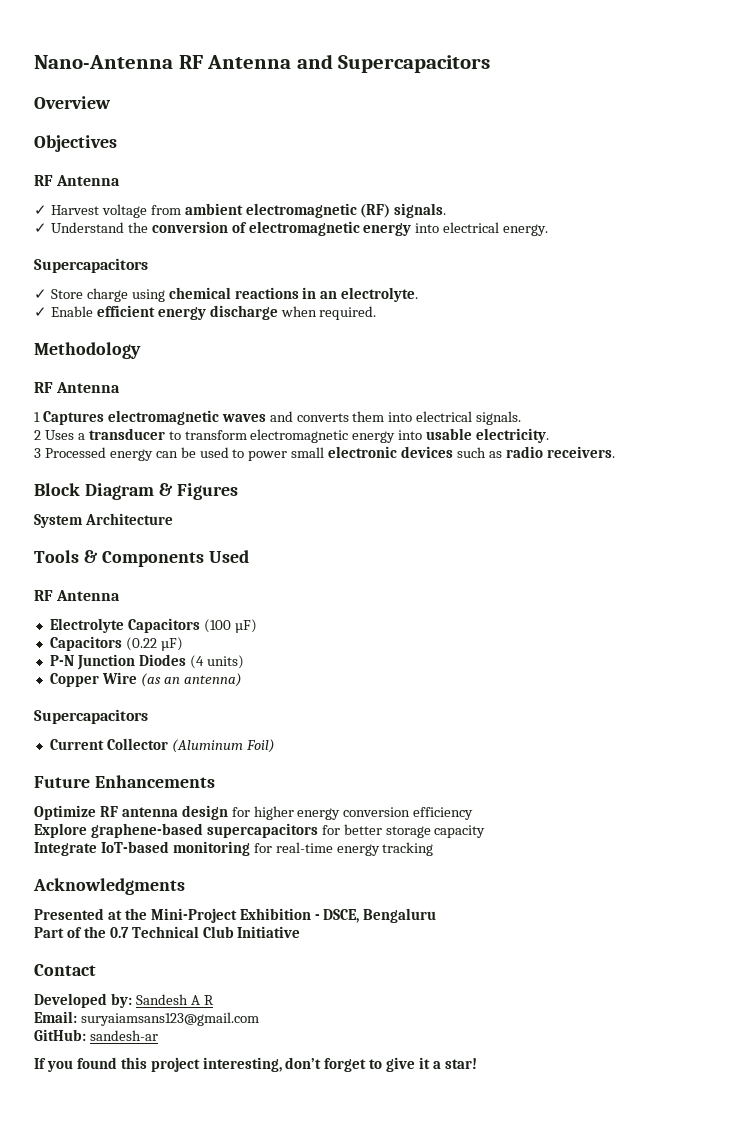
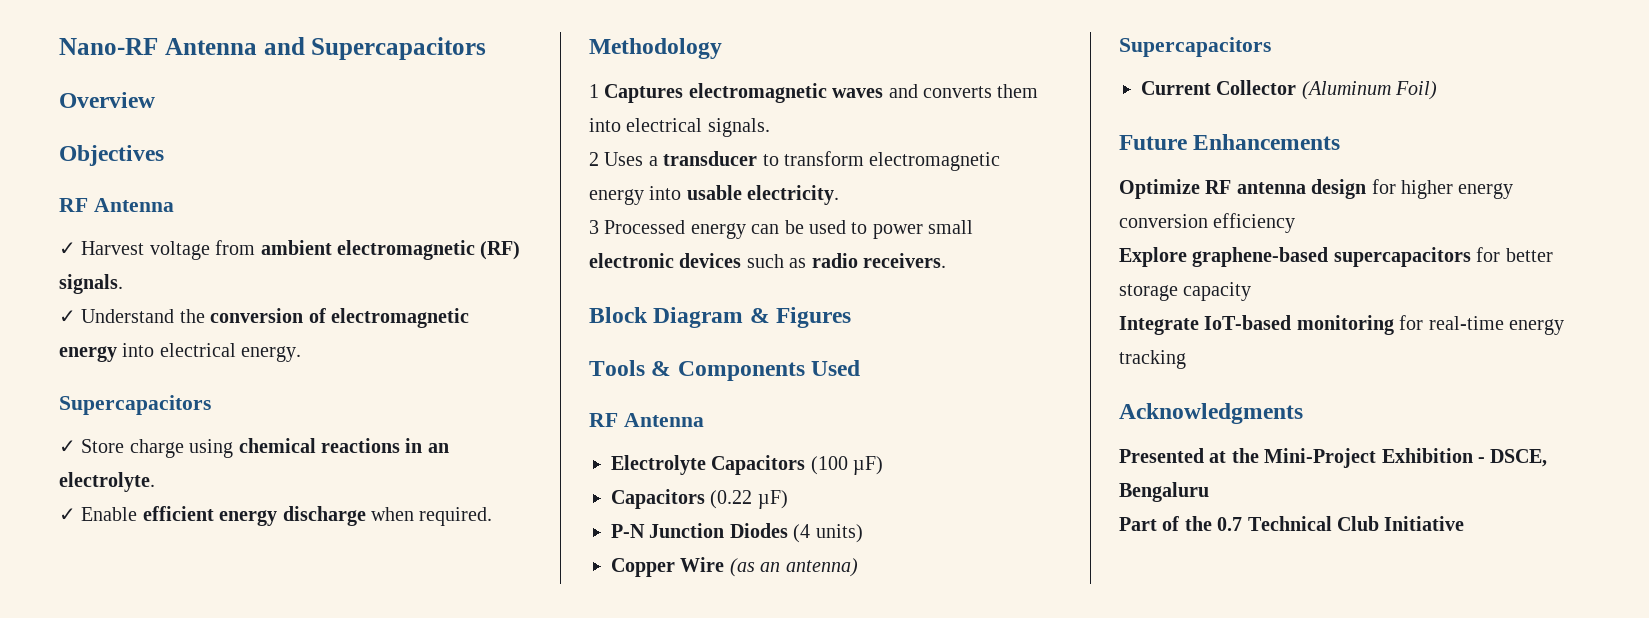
[34,55,203,69] Nano-Antenna RF -> [59,38,158,55] Nano-RF
[34,382,121,393] // RF Antenna -> (722, 48) none
[34,513,173,528] // System Architecture -> (852, 317) none
[34,964,96,976] [34,993,214,1008] [34,1011,259,1026] [34,1029,158,1041] [34,1057,477,1072] // Contact // Developed by: Sandesh A R // Email: suryaiamsans123@gmail.com // GitHub: sandesh-ar // If you found this project interesting, don’t forget to give it a star! -> (1465, 523) none

